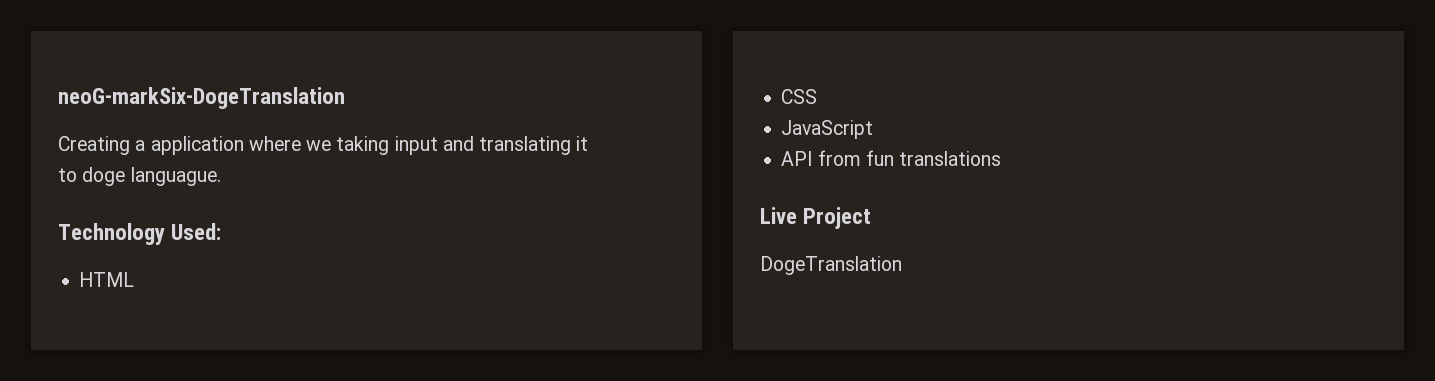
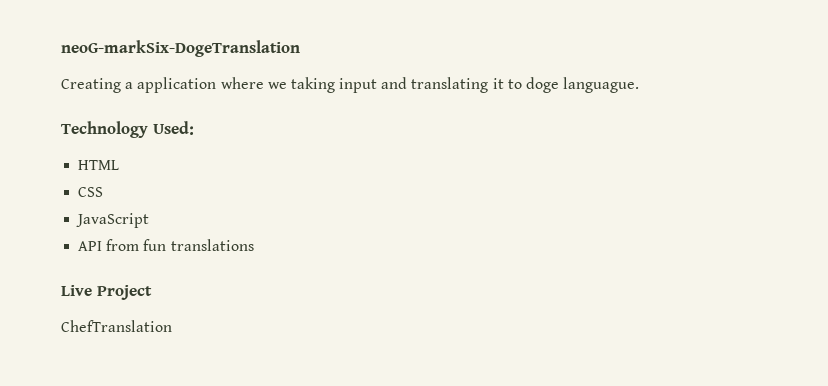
[760,256,902,275] DogeTranslation -> [61,320,172,332] ChefTranslation

